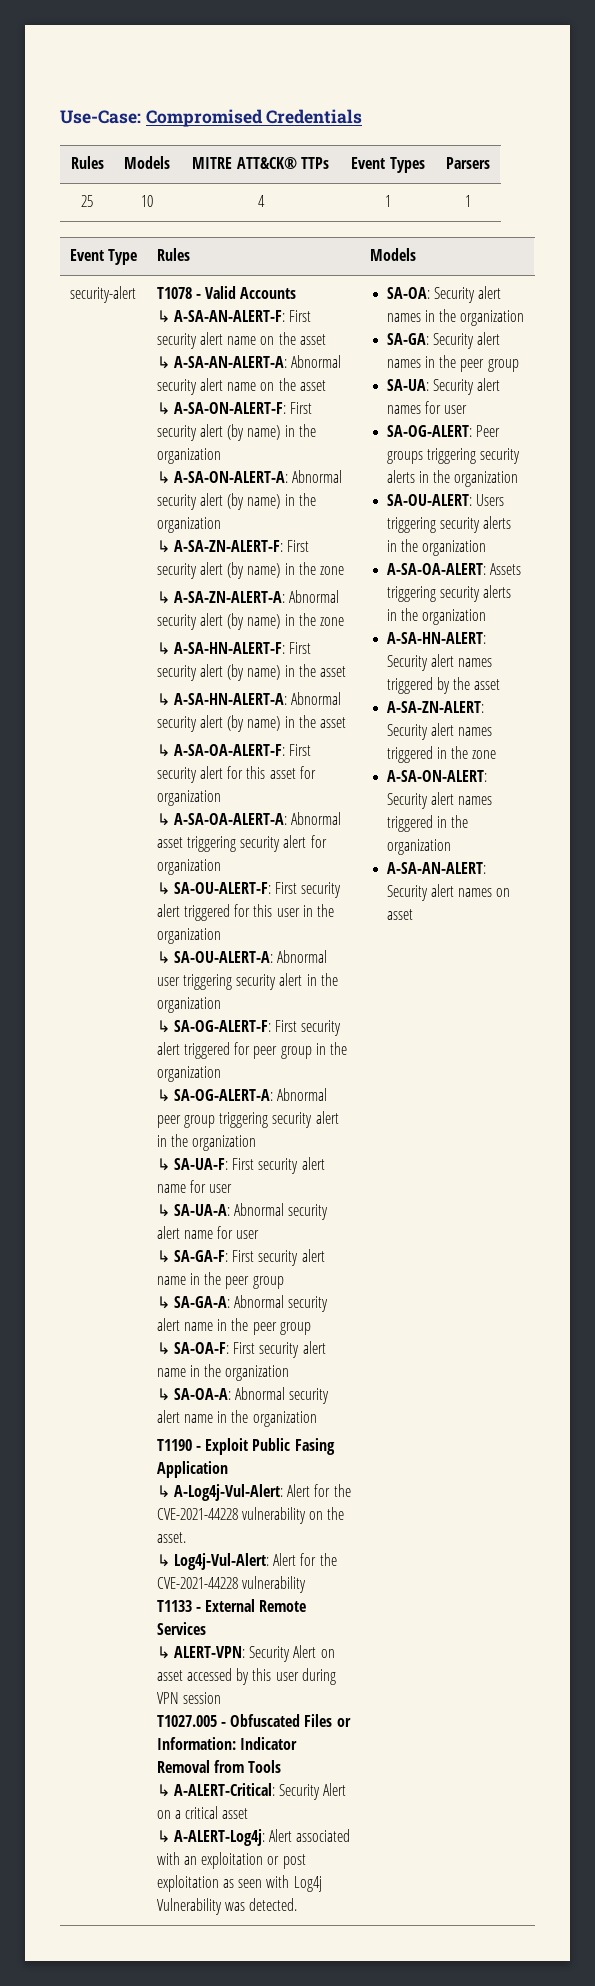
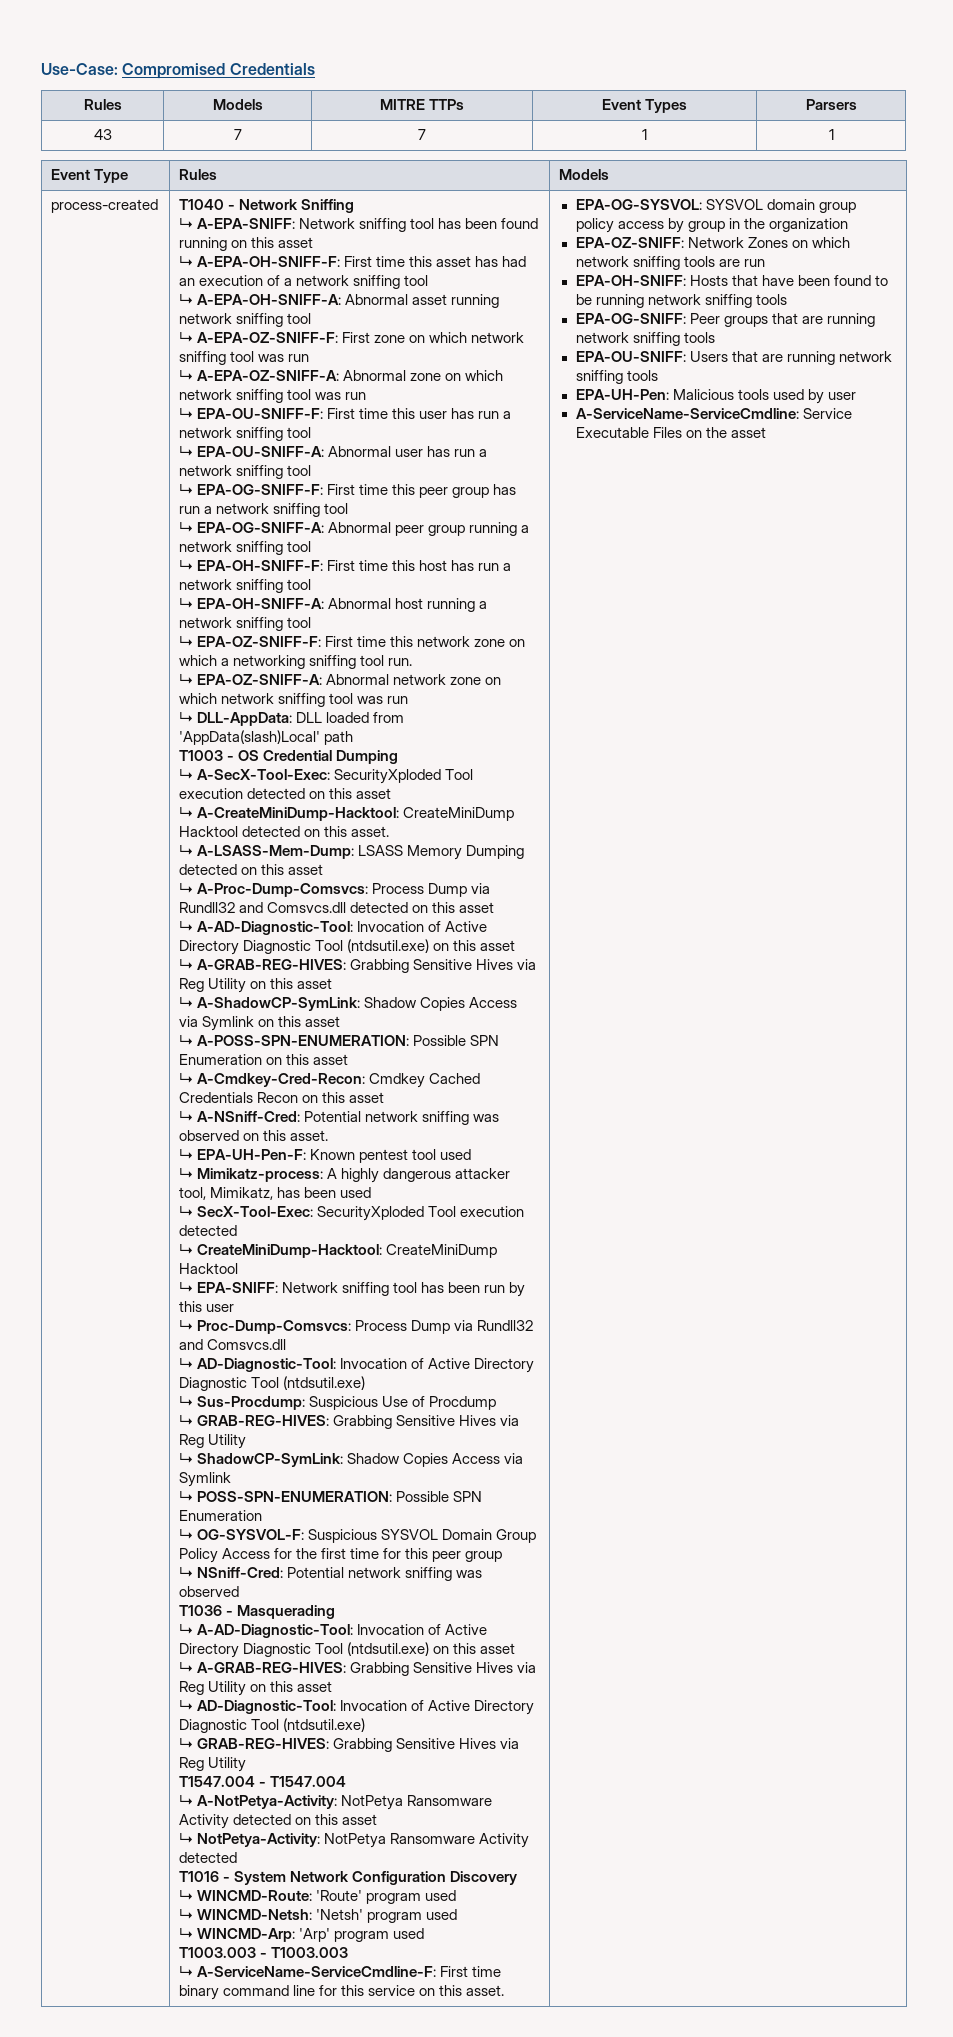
[236,157,297,169] ATT&CK® -> (425, 104) none
[81,195,93,207] [141,195,153,207] [257,195,265,207] 25 | 10 | 4 -> [93,129,112,140] [233,129,242,140] [418,129,426,140] 43 | 7 | 7
[69,286,136,303] [156,286,297,299] [156,310,312,323] [156,332,326,349] [156,355,342,369] [156,378,326,395] [156,402,313,415] [156,424,316,441] [156,448,221,464] [156,470,343,484] [156,493,316,510] [156,517,221,533] [156,540,310,553] [156,562,344,579] [156,590,340,604] [156,613,344,630] [156,642,312,655] [156,664,346,681] [156,692,342,706] [156,715,346,732] [156,744,312,757] [156,766,316,783] [156,790,221,806] [156,812,342,826] [156,835,327,852] [156,859,221,875] [156,882,342,898] [156,904,334,921] [156,928,221,944] [156,950,328,964] [156,973,338,990] [156,997,221,1013] [156,1020,342,1036] [156,1042,347,1059] [156,1066,221,1082] [156,1088,328,1102] [156,1111,339,1128] [156,1134,257,1151] [156,1157,325,1174] [156,1180,233,1193] [156,1203,329,1220] [156,1226,260,1239] [156,1249,325,1266] [156,1272,284,1289] [156,1295,329,1312] [156,1318,311,1335] [156,1341,326,1358] [156,1364,290,1381] [156,1387,330,1404] [156,1410,317,1427] [156,1438,335,1455] [156,1461,228,1478] [156,1484,351,1501] [156,1507,345,1524] [156,1532,186,1543] [156,1553,337,1570] [156,1576,307,1593] [156,1599,307,1612] [156,1622,206,1635] [156,1645,335,1662] [156,1668,336,1685] [156,1692,222,1704] [156,1714,351,1727] [156,1737,298,1750] [156,1760,282,1773] [156,1783,347,1800] [156,1806,249,1819] [156,1829,351,1846] [156,1852,306,1869] [156,1875,322,1892] [156,1898,298,1915] [386,286,502,303] [386,309,525,326] [386,332,501,349] [386,355,519,372] [386,378,501,395] [386,401,468,414] [386,425,501,437] [386,448,521,464] [386,470,519,487] [386,494,505,506] [386,516,512,533] [386,539,487,556] [386,563,522,575] [386,585,512,602] [386,608,487,625] [386,632,486,644] [386,654,493,671] [386,677,501,694] [386,701,484,713] [386,723,493,740] [386,746,497,763] [386,770,487,782] [386,792,493,809] [386,815,469,832] [386,839,451,855] [386,862,486,874] [386,884,511,901] security-alert | T1078 - Valid Accounts // ↳ A-SA-AN-ALERT-F: First security alert name on the asset // ↳ A-SA-AN-ALERT-A: Abnormal security alert name on the asset // ↳ A-SA-ON-ALERT-F: First security alert (by name) in the organization // ↳ A-SA-ON-ALERT-A: Abnormal security alert (by name) in the organization // ↳ A-SA-ZN-ALERT-F: First security alert (by name) in the zone // ↳ A-SA-ZN-ALERT-A: Abnormal security alert (by name) in the zone // ↳ A-SA-HN-ALERT-F: First security alert (by name) in the asset // ↳ A-SA-HN-ALERT-A: Abnormal security alert (by name) in the asset // ↳ A-SA-OA-ALERT-F: First security alert for this asset for organization // ↳ A-SA-OA-ALERT-A: Abnormal asset triggering security alert for organization // ↳ SA-OU-ALERT-F: First security alert triggered for this user in the organization // ↳ SA-OU-ALERT-A: Abnormal user triggering security alert in the organization // ↳ SA-OG-ALERT-F: First security alert triggered for peer group in the organization // ↳ SA-OG-ALERT-A: Abnormal peer group triggering security alert in the organization // ↳ SA-UA-F: First security alert name for user // ↳ SA-UA-A: Abnormal security alert name for user // ↳ SA-GA-F: First security alert name in the peer group // ↳ SA-GA-A: Abnormal security alert name in the peer group // ↳ SA-OA-F: First security alert name in the organization // ↳ SA-OA-A: Abnormal security alert name in the organization // T1190 - Exploit Public Fasing Application // ↳ A-Log4j-Vul-Alert: Alert for the CVE-2021-44228 vulnerability on the asset. // ↳ Log4j-Vul-Alert: Alert for the CVE-2021-44228 vulnerability // T1133 - External Remote Services // ↳ ALERT-VPN: Security Alert on asset accessed by this user during VPN session // T1027.005 - Obfuscated Files or Information: Indicator Removal from Tools // ↳ A-ALERT-Critical: Security Alert on a critical asset // ↳ A-ALERT-Log4j: Alert associated with an exploitation or post exploitation as seen with Log4j Vulnerability was detected. | SA-OA: Security alert names in the organization // SA-GA: Security alert names in the peer group // SA-UA: Security alert names for user // SA-OG-ALERT: Peer groups triggering security alerts in the organization // SA-OU-ALERT: Users triggering security alerts in the organization // A-SA-OA-ALERT: Assets triggering security alerts in the organization // A-SA-HN-ALERT: Security alert names triggered by the asset // A-SA-ZN-ALERT: Security alert names triggered in the zone // A-SA-ON-ALERT: Security alert names triggered in the organization // A-SA-AN-ALERT: Security alert names on -> [51,199,159,213] [179,199,355,213] [179,218,539,232] [179,237,314,251] [179,256,527,267] [179,275,429,289] [179,294,500,308] [179,313,312,327] [179,332,525,343] [179,351,310,365] [179,370,504,381] [179,389,367,403] [179,408,512,419] [179,427,312,441] [179,446,488,457] [179,465,312,479] [179,484,517,498] [179,503,349,517] [179,522,530,536] [179,541,312,555] [179,560,512,571] [179,579,312,593] [179,598,488,612] [179,617,312,631] [179,636,526,647] [179,655,413,669] [179,674,502,685] [179,693,409,707] [179,712,405,726] [179,730,354,745] [179,750,399,764] [179,769,474,784] [179,788,392,799] [179,807,515,821] [179,826,390,837] [179,845,525,860] [179,864,324,875] [179,883,491,897] [179,902,495,913] [179,921,488,935] [179,939,516,955] [179,959,537,973] [179,978,333,993] [179,997,518,1011] [179,1016,341,1031] [179,1035,500,1046] [179,1054,349,1065] [179,1073,481,1088] [179,1092,385,1103] [179,1111,500,1125] [179,1130,329,1141] [179,1149,472,1163] [179,1168,511,1183] [179,1187,372,1200] [179,1206,525,1221] [179,1225,238,1236] [179,1244,498,1258] [179,1263,239,1274] [179,1282,526,1297] [179,1301,235,1312] [179,1320,534,1334] [179,1339,287,1350] [179,1358,535,1373] [179,1376,366,1391] [179,1396,497,1410] [179,1415,520,1429] [179,1434,247,1449] [179,1453,524,1467] [179,1472,232,1487] [179,1491,483,1502] [179,1510,263,1521] [179,1529,537,1543] [179,1548,503,1563] [179,1567,483,1581] [179,1586,240,1597] [179,1605,336,1619] [179,1624,488,1638] [179,1642,516,1658] [179,1662,537,1676] [179,1681,333,1696] [179,1700,535,1715] [179,1718,366,1733] [179,1738,520,1752] [179,1757,247,1772] [179,1776,347,1787] [179,1795,493,1810] [179,1814,378,1829] [179,1833,530,1848] [179,1852,238,1863] [179,1871,518,1885] [179,1890,457,1904] [179,1909,458,1923] [179,1928,425,1942] [179,1947,349,1958] [179,1966,502,1977] [179,1985,505,2000] [575,199,856,213] [575,218,848,233] [575,237,850,248] [575,256,765,270] [575,275,888,286] [575,294,787,308] [575,313,875,327] [575,332,715,346] [575,351,892,365] [575,370,658,384] [575,389,856,404] [575,408,852,419] [575,427,727,438] process-created | T1040 - Network Sniffing // ↳ A-EPA-SNIFF: Network sniffing tool has been found running on this asset // ↳ A-EPA-OH-SNIFF-F: First time this asset has had an execution of a network sniffing tool // ↳ A-EPA-OH-SNIFF-A: Abnormal asset running network sniffing tool // ↳ A-EPA-OZ-SNIFF-F: First zone on which network sniffing tool was run // ↳ A-EPA-OZ-SNIFF-A: Abnormal zone on which network sniffing tool was run // ↳ EPA-OU-SNIFF-F: First time this user has run a network sniffing tool // ↳ EPA-OU-SNIFF-A: Abnormal user has run a network sniffing tool // ↳ EPA-OG-SNIFF-F: First time this peer group has run a network sniffing tool // ↳ EPA-OG-SNIFF-A: Abnormal peer group running a network sniffing tool // ↳ EPA-OH-SNIFF-F: First time this host has run a network sniffing tool // ↳ EPA-OH-SNIFF-A: Abnormal host running a network sniffing tool // ↳ EPA-OZ-SNIFF-F: First time this network zone on which a networking sniffing tool run. // ↳ EPA-OZ-SNIFF-A: Abnormal network zone on which network sniffing tool was run // ↳ DLL-AppData: DLL loaded from 'AppData(slash)Local' path // T1003 - OS Credential Dumping // ↳ A-SecX-Tool-Exec: SecurityXploded Tool execution detected on this asset // ↳ A-CreateMiniDump-Hacktool: CreateMiniDump Hacktool detected on this asset. // ↳ A-LSASS-Mem-Dump: LSASS Memory Dumping detected on this asset // ↳ A-Proc-Dump-Comsvcs: Process Dump via Rundll32 and Comsvcs.dll detected on this asset // ↳ A-AD-Diagnostic-Tool: Invocation of Active Directory Diagnostic Tool (ntdsutil.exe) on this asset // ↳ A-GRAB-REG-HIVES: Grabbing Sensitive Hives via Reg Utility on this asset // ↳ A-ShadowCP-SymLink: Shadow Copies Access via Symlink on this asset // ↳ A-POSS-SPN-ENUMERATION: Possible SPN Enumeration on this asset // ↳ A-Cmdkey-Cred-Recon: Cmdkey Cached Credentials Recon on this asset // ↳ A-NSniff-Cred: Potential network sniffing was observed on this asset. // ↳ EPA-UH-Pen-F: Known pentest tool used // ↳ Mimikatz-process: A highly dangerous attacker tool, Mimikatz, has been used // ↳ SecX-Tool-Exec: SecurityXploded Tool execution detected // ↳ CreateMiniDump-Hacktool: CreateMiniDump Hacktool // ↳ EPA-SNIFF: Network sniffing tool has been run by this user // ↳ Proc-Dump-Comsvcs: Process Dump via Rundll32 and Comsvcs.dll // ↳ AD-Diagnostic-Tool: Invocation of Active Directory Diagnostic Tool (ntdsutil.exe) // ↳ Sus-Procdump: Suspicious Use of Procdump // ↳ GRAB-REG-HIVES: Grabbing Sensitive Hives via Reg Utility // ↳ ShadowCP-SymLink: Shadow Copies Access via Symlink // ↳ POSS-SPN-ENUMERATION: Possible SPN Enumeration // ↳ OG-SYSVOL-F: Suspicious SYSVOL Domain Group Policy Access for the first time for this peer group // ↳ NSniff-Cred: Potential network sniffing was observed // T1036 - Masquerading // ↳ A-AD-Diagnostic-Tool: Invocation of Active Directory Diagnostic Tool (ntdsutil.exe) on this asset // ↳ A-GRAB-REG-HIVES: Grabbing Sensitive Hives via Reg Utility on this asset // ↳ AD-Diagnostic-Tool: Invocation of Active Directory Diagnostic Tool (ntdsutil.exe) // ↳ GRAB-REG-HIVES: Grabbing Sensitive Hives via Reg Utility // T1547.004 - T1547.004 // ↳ A-NotPetya-Activity: NotPetya Ransomware Activity detected on this asset // ↳ NotPetya-Activity: NotPetya Ransomware Activity detected // T1016 - System Network Configuration Discovery // ↳ WINCMD-Route: 'Route' program used // ↳ WINCMD-Netsh: 'Netsh' program used // ↳ WINCMD-Arp: 'Arp' program used // T1003.003 - T1003.003 // ↳ A-ServiceName-ServiceCmdline-F: First time binary command line for this service on this asset. | EPA-OG-SYSVOL: SYSVOL domain group policy access by group in the organization // EPA-OZ-SNIFF: Network Zones on which network sniffing tools are run // EPA-OH-SNIFF: Hosts that have been found to be running network sniffing tools // EPA-OG-SNIFF: Peer groups that are running network sniffing tools // EPA-OU-SNIFF: Users that are running network sniffing tools // EPA-UH-Pen: Malicious tools used by user // A-ServiceName-ServiceCmdline: Service Executable Files on the

